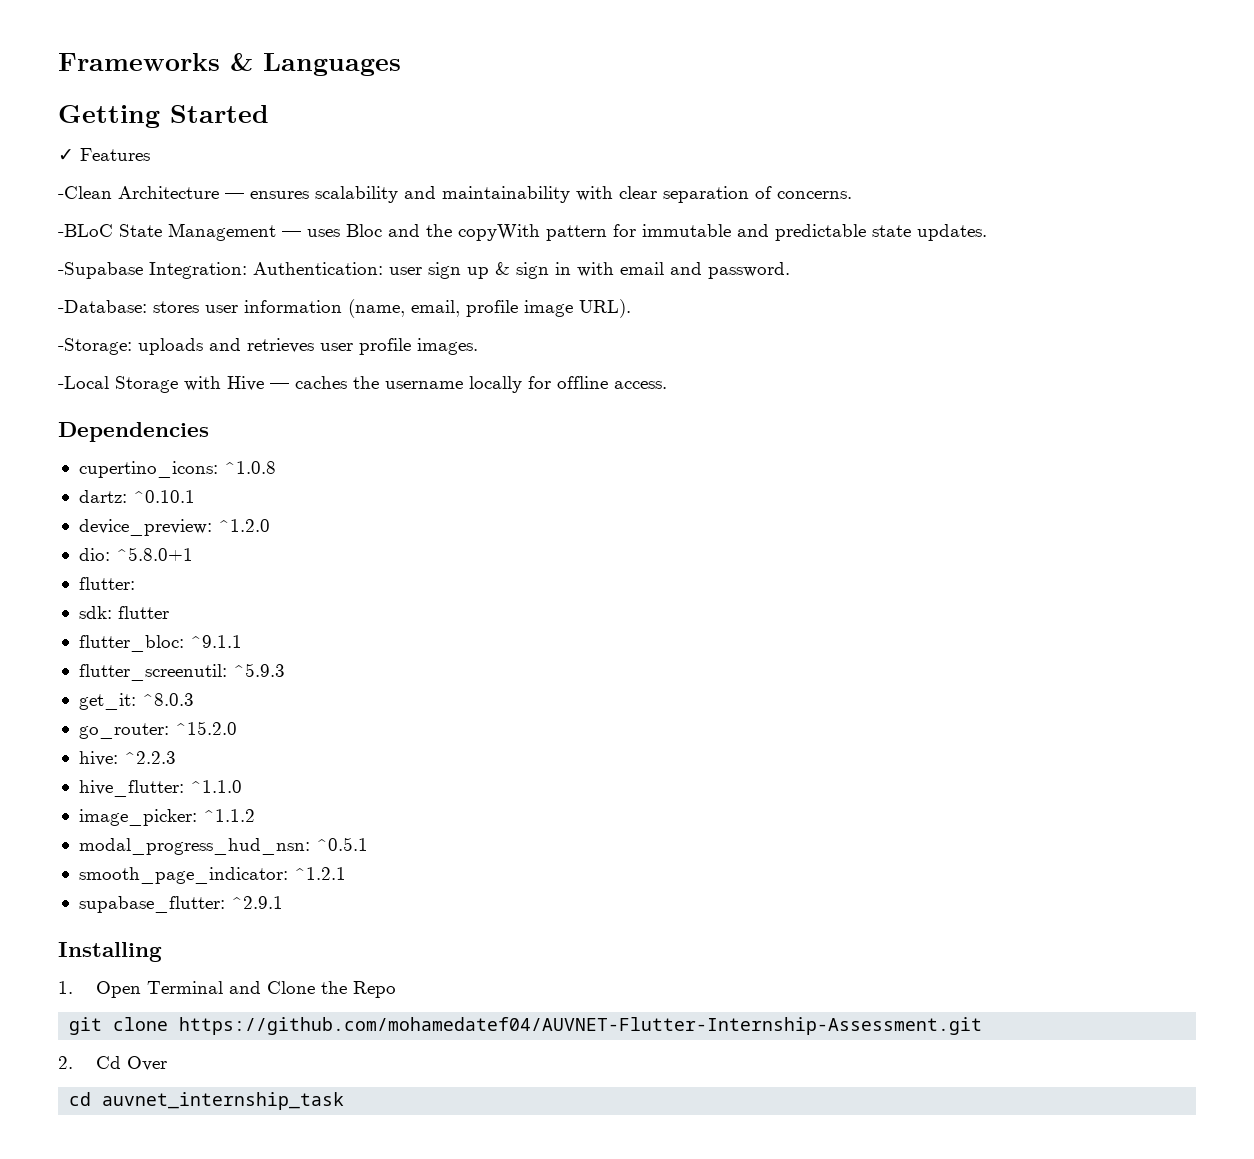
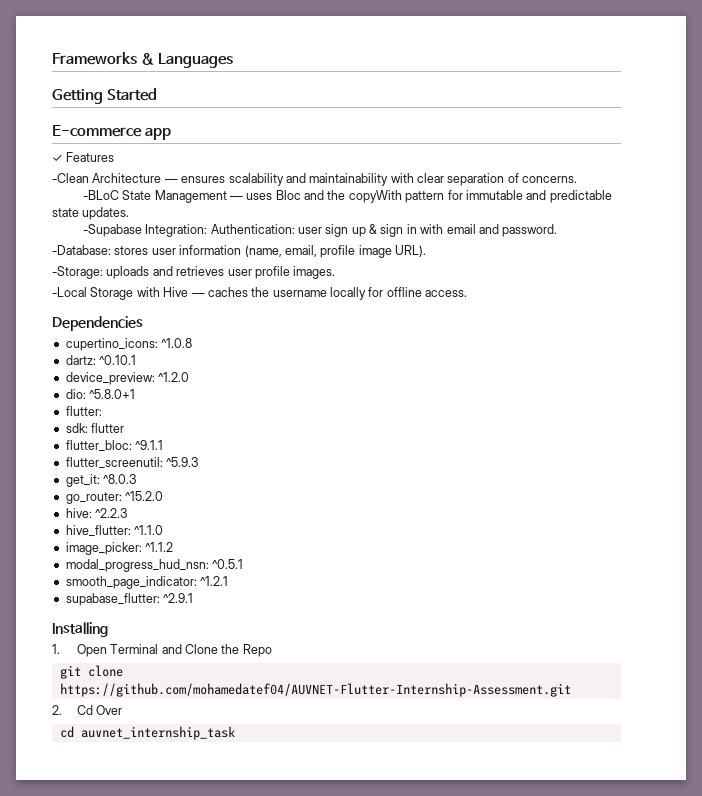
(269, 114) none -> [52,125,172,140] // E-commerce app

